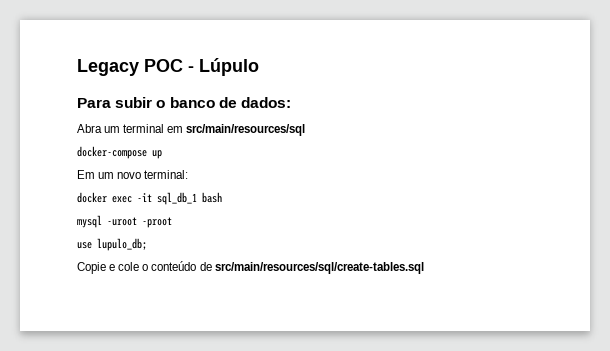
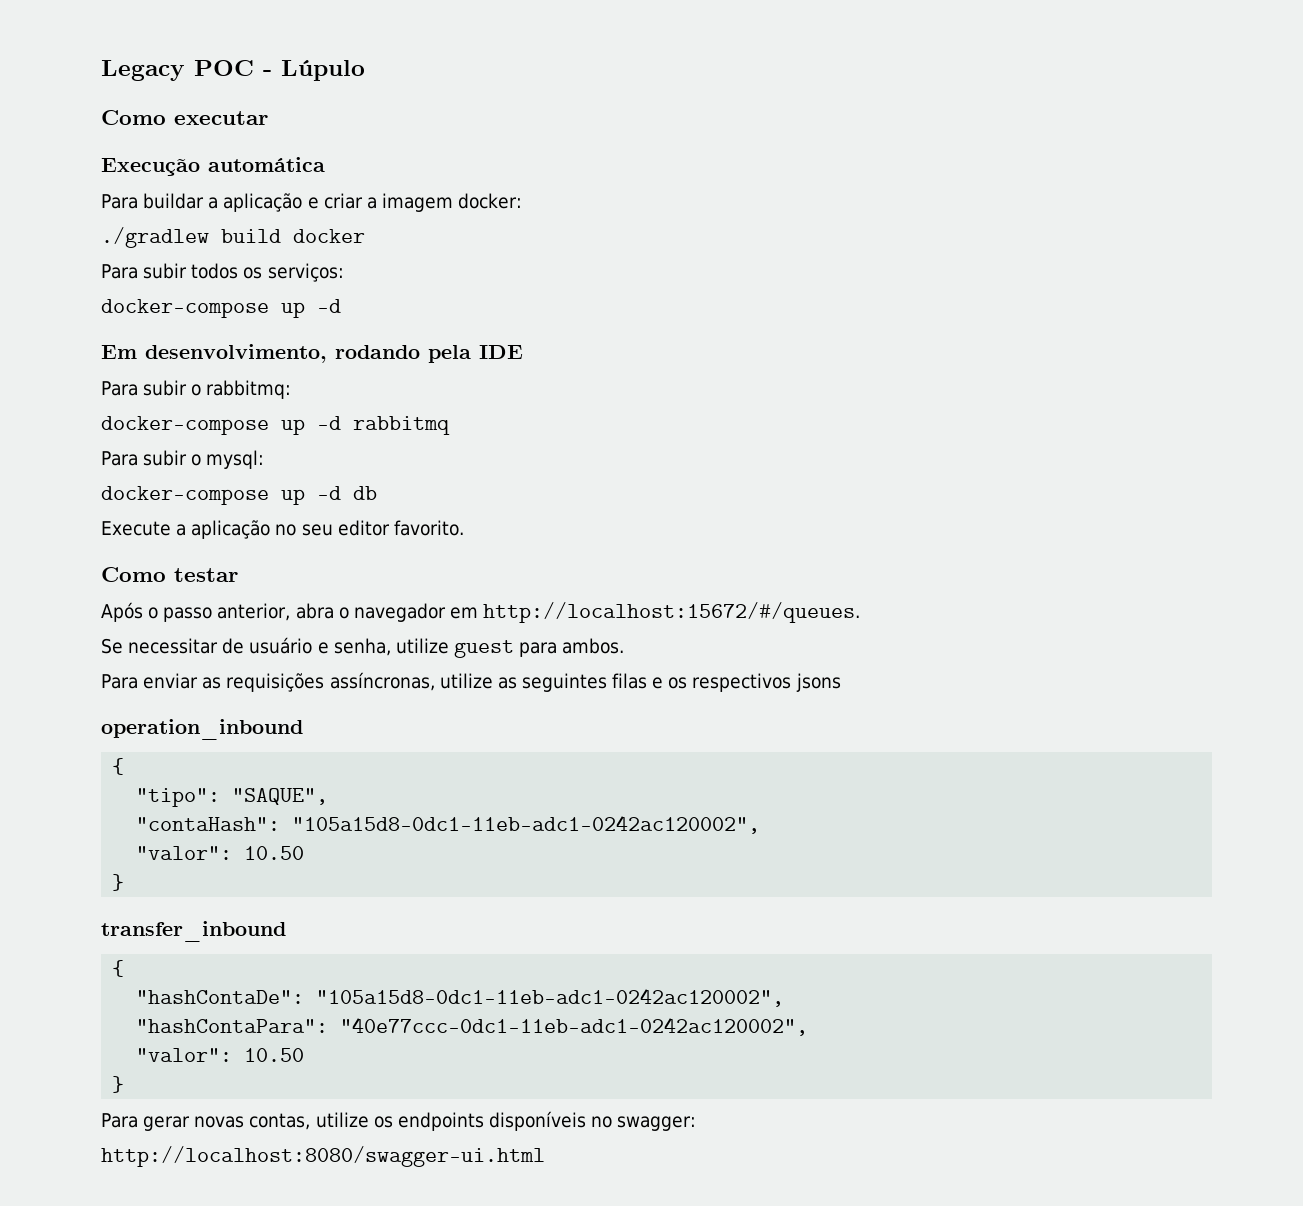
[77,97,291,108] [77,124,306,136] [77,146,162,159] [77,170,189,179] [77,192,222,205] [77,215,172,228] [77,238,147,251] [77,261,424,274] Para subir o banco de dados: // Abra um terminal em src/main/resources/sql // docker-compose up // Em um novo terminal: // docker exec -it sql_db_1 bash // mysql -uroot -proot // use lupulo_db; // Copie e cole o conteúdo de src/main/resources/sql/create-tables.sql -> [101,110,268,125] [101,157,325,176] [101,193,523,212] [101,227,365,248] [101,263,344,282] [101,299,341,318] [101,344,523,363] [101,380,292,399] [101,416,450,435] [101,450,265,469] [101,486,377,505] [101,520,464,539] [101,567,238,582] [101,602,861,623] [101,637,625,658] [101,672,841,692] [101,719,303,740] [112,758,125,775] [136,788,329,807] [136,815,761,834] [136,846,305,860] [112,874,125,891] [101,921,286,942] [112,960,125,977] [136,988,785,1007] [136,1017,809,1036] [136,1048,305,1062] [112,1076,125,1093] [101,1111,697,1131] [101,1146,545,1167] Como executar // Execução automática // Para buildar a aplicação e criar a imagem docker: // ./gradlew build docker // Para subir todos os serviços: // docker-compose up -d // Em desenvolvimento, rodando pela IDE // Para subir o rabbitmq: // docker-compose up -d rabbitmq // Para subir o mysql: // docker-compose up -d db // Execute a aplicação no seu editor favorito. // Como testar // Após o passo anterior, abra o navegador em http://localhost:15672/#/queues. // Se necessitar de usuário e senha, utilize guest para ambos. // Para enviar as requisições assíncronas, utilize as seguintes filas e os respectivos jsons // operation_inbound // { // "tipo": "SAQUE", // "contaHash": "105a15d8-0dc1-11eb-adc1-0242ac120002", // "valor": 10.50 // } // transfer_inbound // { // "hashContaDe": "105a15d8-0dc1-11eb-adc1-0242ac120002", // "hashContaPara": "40e77ccc-0dc1-11eb-adc1-0242ac120002", // "valor": 10.50 // } // Para gerar novas contas, utilize os endpoints disponíveis no swagger: // http://localhost:8080/swagger-ui.html

